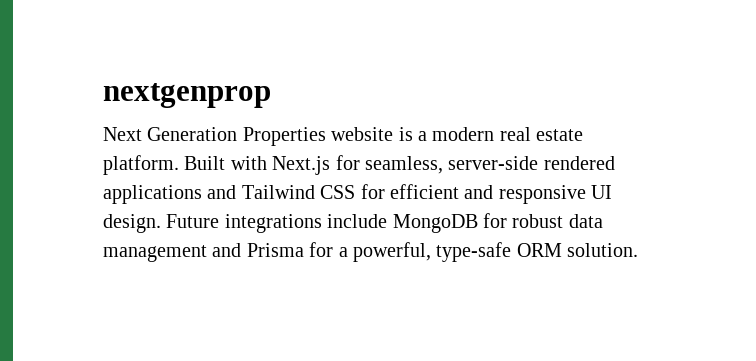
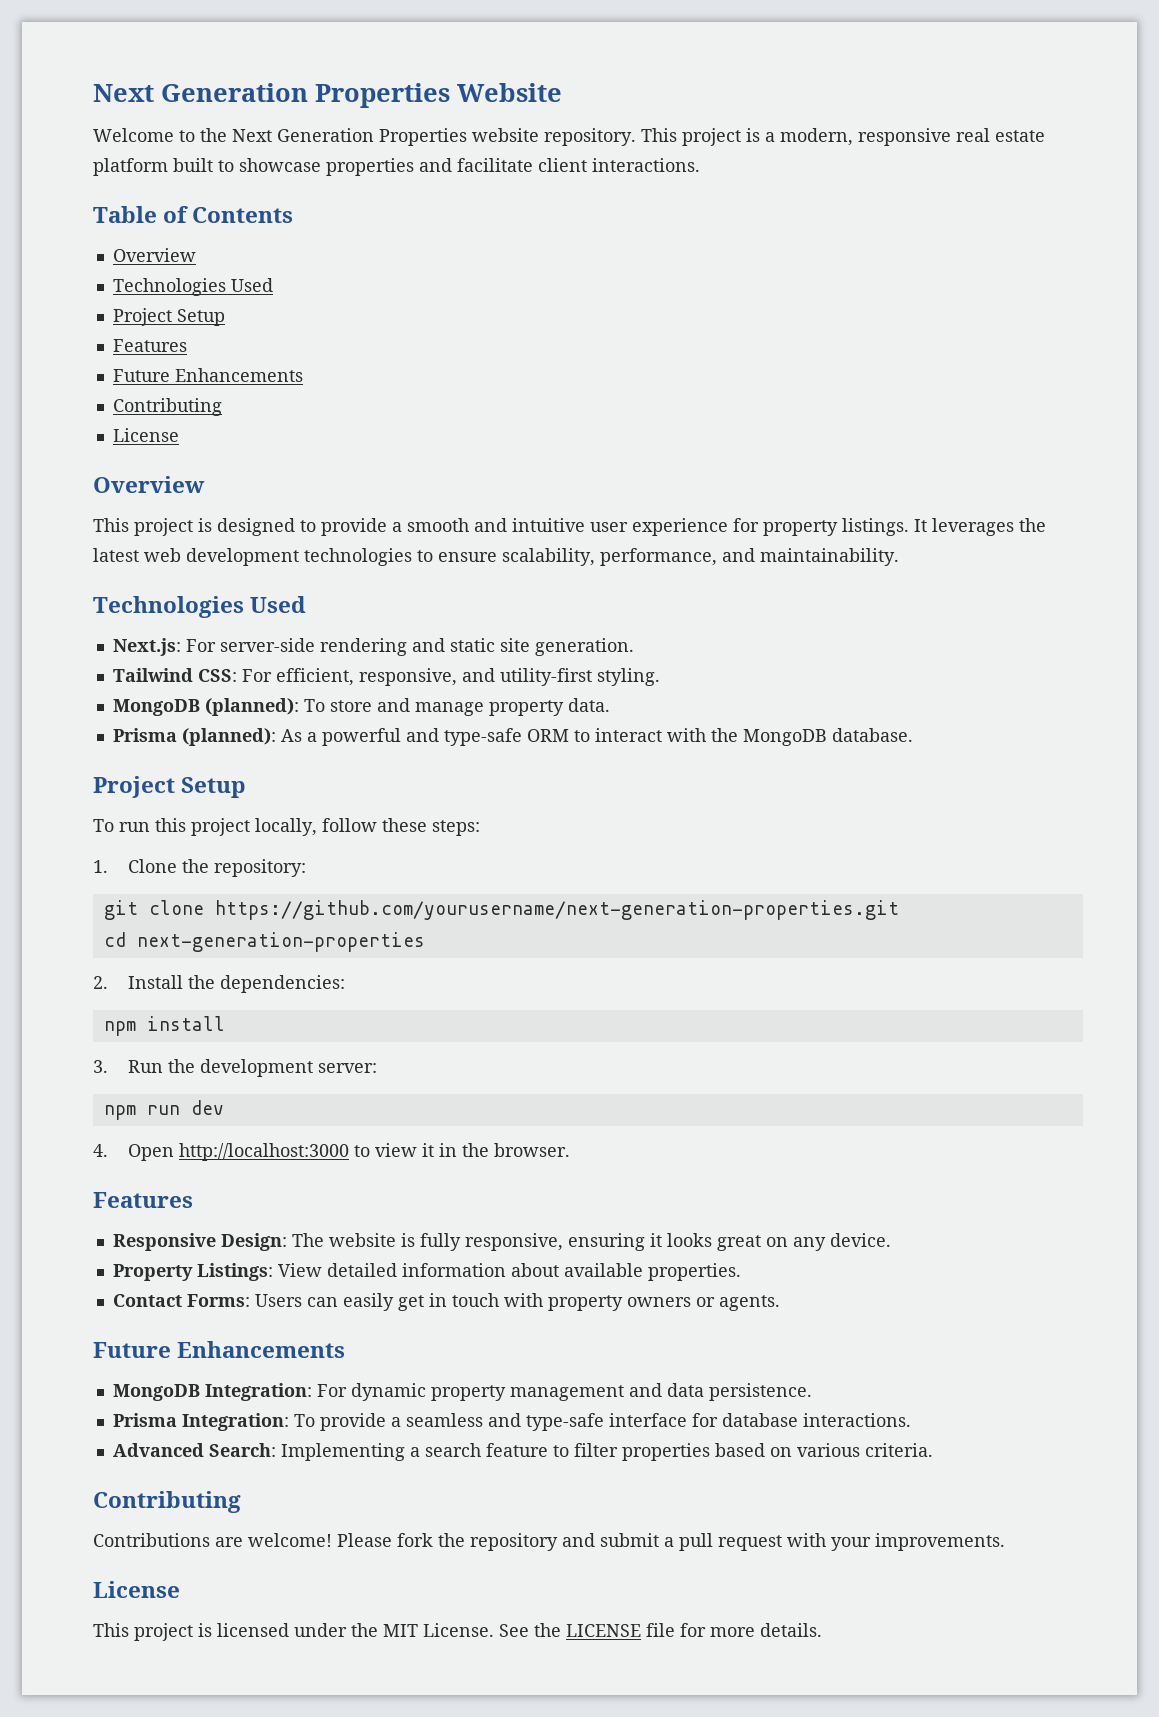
[103,83,271,108] [103,127,584,146] [103,155,615,175] [103,184,613,204] [103,213,603,233] [103,242,639,262] nextgenprop // Next Generation Properties website is a modern real estate platform. Built with Next.js for seamless, server-side rendered applications and Tailwind CSS for efficient and responsive UI design. Future integrations include MongoDB for robust data management and Prisma for a powerful, type-safe ORM solution. -> [93,83,562,108] [93,128,1045,146] [93,158,700,176] [93,206,294,223] [112,248,196,262] [112,278,273,296] [112,308,225,326] [112,339,187,352] [112,368,303,382] [112,398,222,416] [112,428,179,442] [93,476,205,493] [93,518,1046,536] [93,548,899,566] [93,596,307,618] [112,638,634,656] [112,668,660,686] [112,698,610,716] [112,728,913,746] [93,776,247,798] [93,818,480,836] [93,859,307,877] [103,900,899,920] [103,932,425,952] [93,975,346,993] [103,1016,225,1036] [93,1059,378,1077] [103,1100,224,1120] [93,1143,571,1161] [93,1192,193,1208] [112,1233,891,1251] [112,1263,741,1281] [112,1293,780,1311] [93,1341,346,1358] [112,1383,812,1401] [112,1413,911,1431] [112,1443,933,1461] [93,1491,241,1513] [93,1533,1005,1551] [93,1581,180,1598] [93,1623,822,1641] Next Generation Properties Website // Welcome to the Next Generation Properties website repository. This project is a modern, responsive real estate platform built to showcase properties and facilitate client interactions. // Table of Contents // Overview // Technologies Used // Project Setup // Features // Future Enhancements // Contributing // License // Overview // This project is designed to provide a smooth and intuitive user experience for property listings. It leverages the latest web development technologies to ensure scalability, performance, and maintainability. // Technologies Used // Next.js: For server-side rendering and static site generation. // Tailwind CSS: For efficient, responsive, and utility-first styling. // MongoDB (planned): To store and manage property data. // Prisma (planned): As a powerful and type-safe ORM to interact with the MongoDB database. // Project Setup // To run this project locally, follow these steps: // 1. Clone the repository: // git clone https://github.com/yourusername/next-generation-properties.git // cd next-generation-properties // 2. Install the dependencies: // npm install // 3. Run the development server: // npm run dev // 4. Open http://localhost:3000 to view it in the browser. // Features // Responsive Design: The website is fully responsive, ensuring it looks great on any device. // Property Listings: View detailed information about available properties. // Contact Forms: Users can easily get in touch with property owners or agents. // Future Enhancements // MongoDB Integration: For dynamic property management and data persistence. // Prisma Integration: To provide a seamless and type-safe interface for database interactions. // Advanced Search: Implementing a search feature to filter properties based on various criteria. // Contributing // Contributions are welcome! Please fork the repository and submit a pull request with your improvements. // License // This project is licensed under the MIT License. See the LICENSE file for more details.

